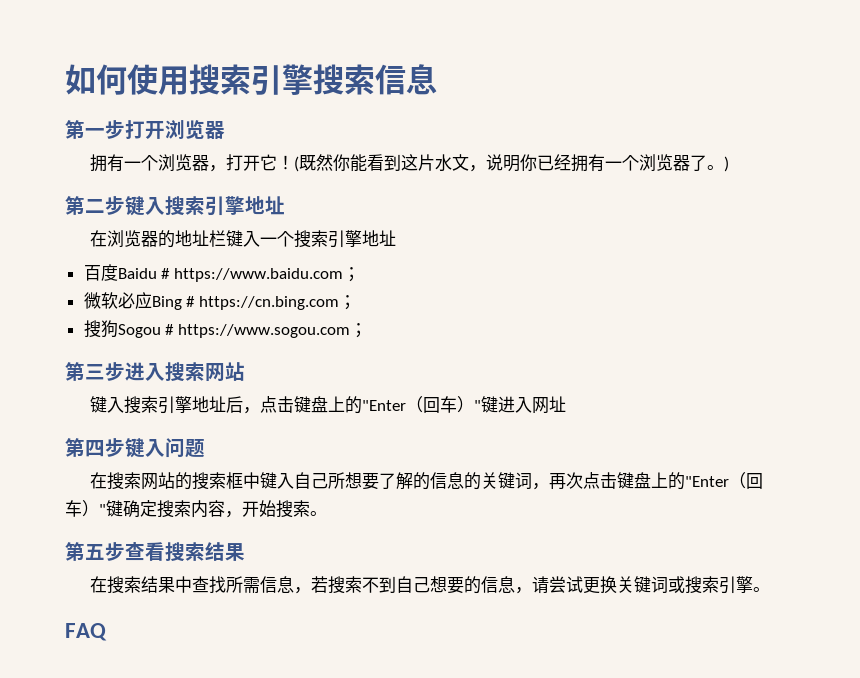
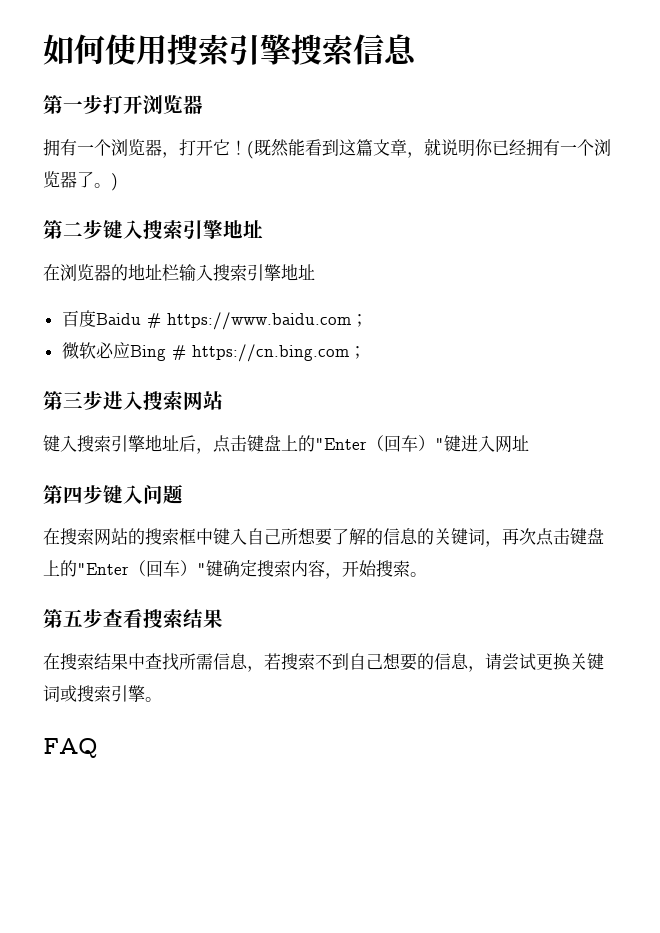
[333,154,351,171] 你 -> (289, 148) none
[418,154,487,172] 片水文， -> [356,138,441,158] 篇文章，就
[226,230,295,247] 键入一个 -> [179,264,213,281] 输入
[83,320,367,338] // 搜狗Sogou # https://www.sogou.com； -> (366, 352) none

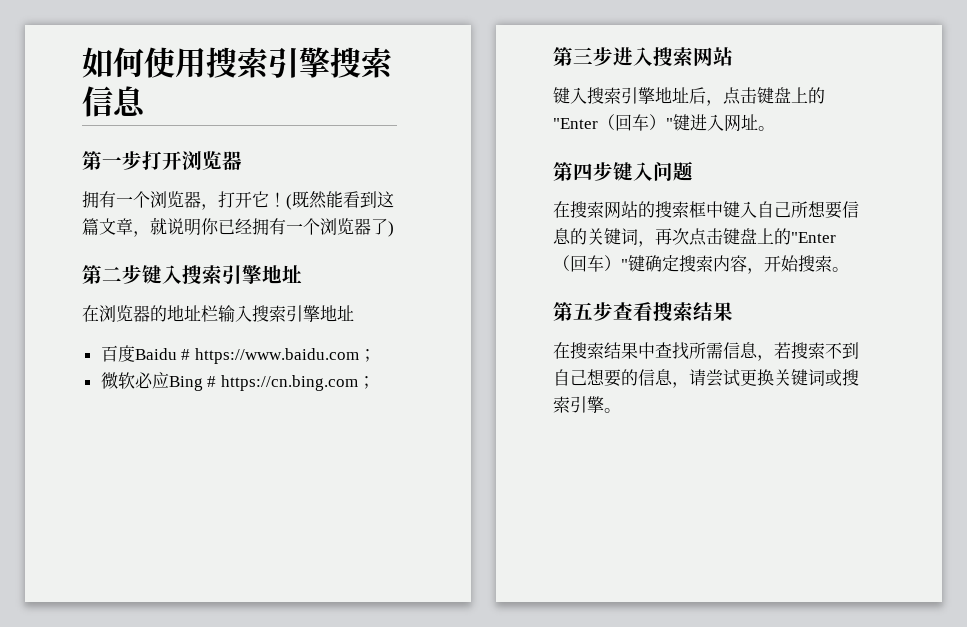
[94,183,111,188] 。 -> (388, 226) none
(529, 443) none -> [758,126,775,131] 。
[332,528,383,545] 了解的 -> (842, 210) none
[43,738,98,758] // FAQ -> (621, 410) none

